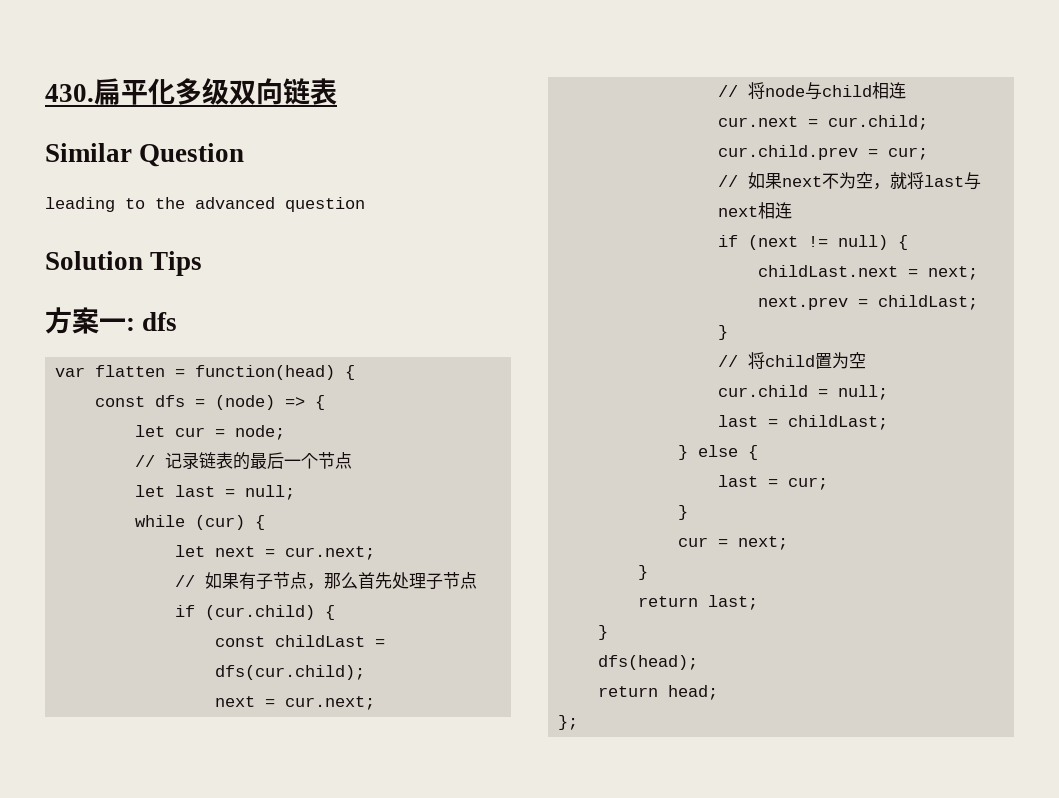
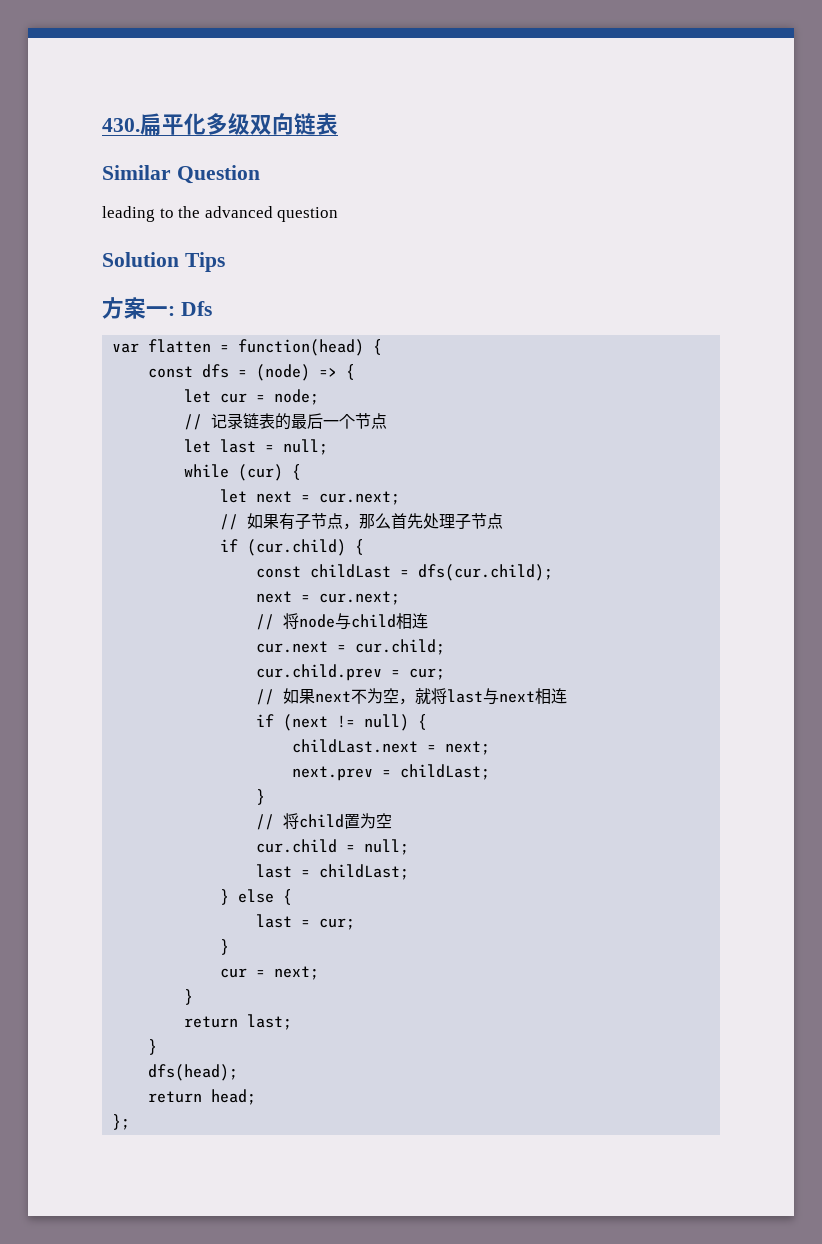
[142,312,178,331] dfs -> [180,301,212,316] Dfs

